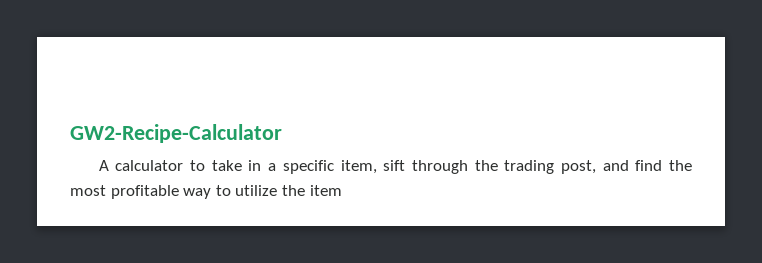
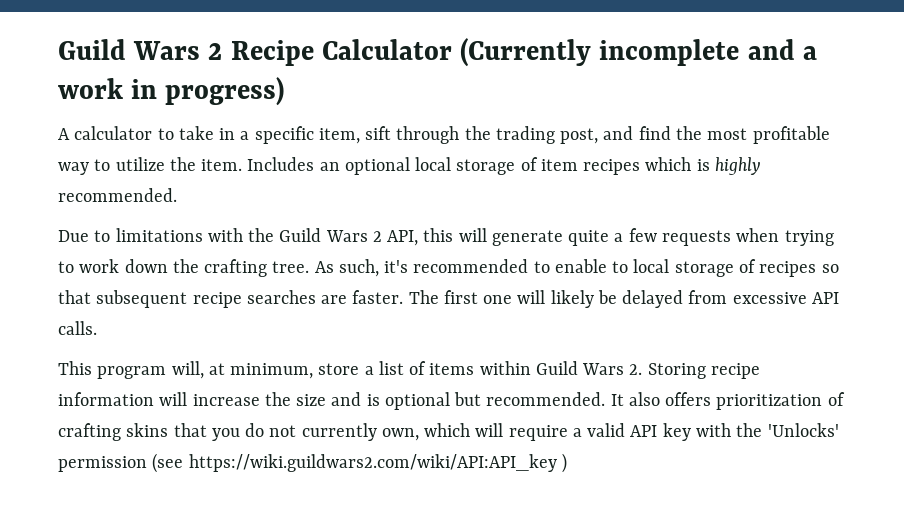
[70,124,282,143] GW2-Recipe-Calculator -> [58,38,817,67] [58,77,285,106] Guild Wars 2 Recipe Calculator (Currently incomplete and a work in progress)
[309,185,342,196] item -> [201,157,760,175] [58,188,177,202] [58,228,834,246] [58,259,839,277] [58,290,839,308] [58,321,97,335] [58,361,760,379] [58,392,845,410] [58,423,839,441] [58,453,567,473] item. Includes an optional local storage of item recipes which is highly recommended. // Due to limitations with the Guild Wars 2 API, this will generate quite a few requests when trying to work down the crafting tree. As such, it's recommended to enable to local storage of recipes so that subsequent recipe searches are faster. The first one will likely be delayed from excessive API calls. // This program will, at minimum, store a list of items within Guild Wars 2. Storing recipe information will increase the size and is optional but recommended. It also offers prioritization of crafting skins that you do not currently own, which will require a valid API key with the 'Unlocks' permission (see https://wiki.guildwars2.com/wiki/API:API_key )

